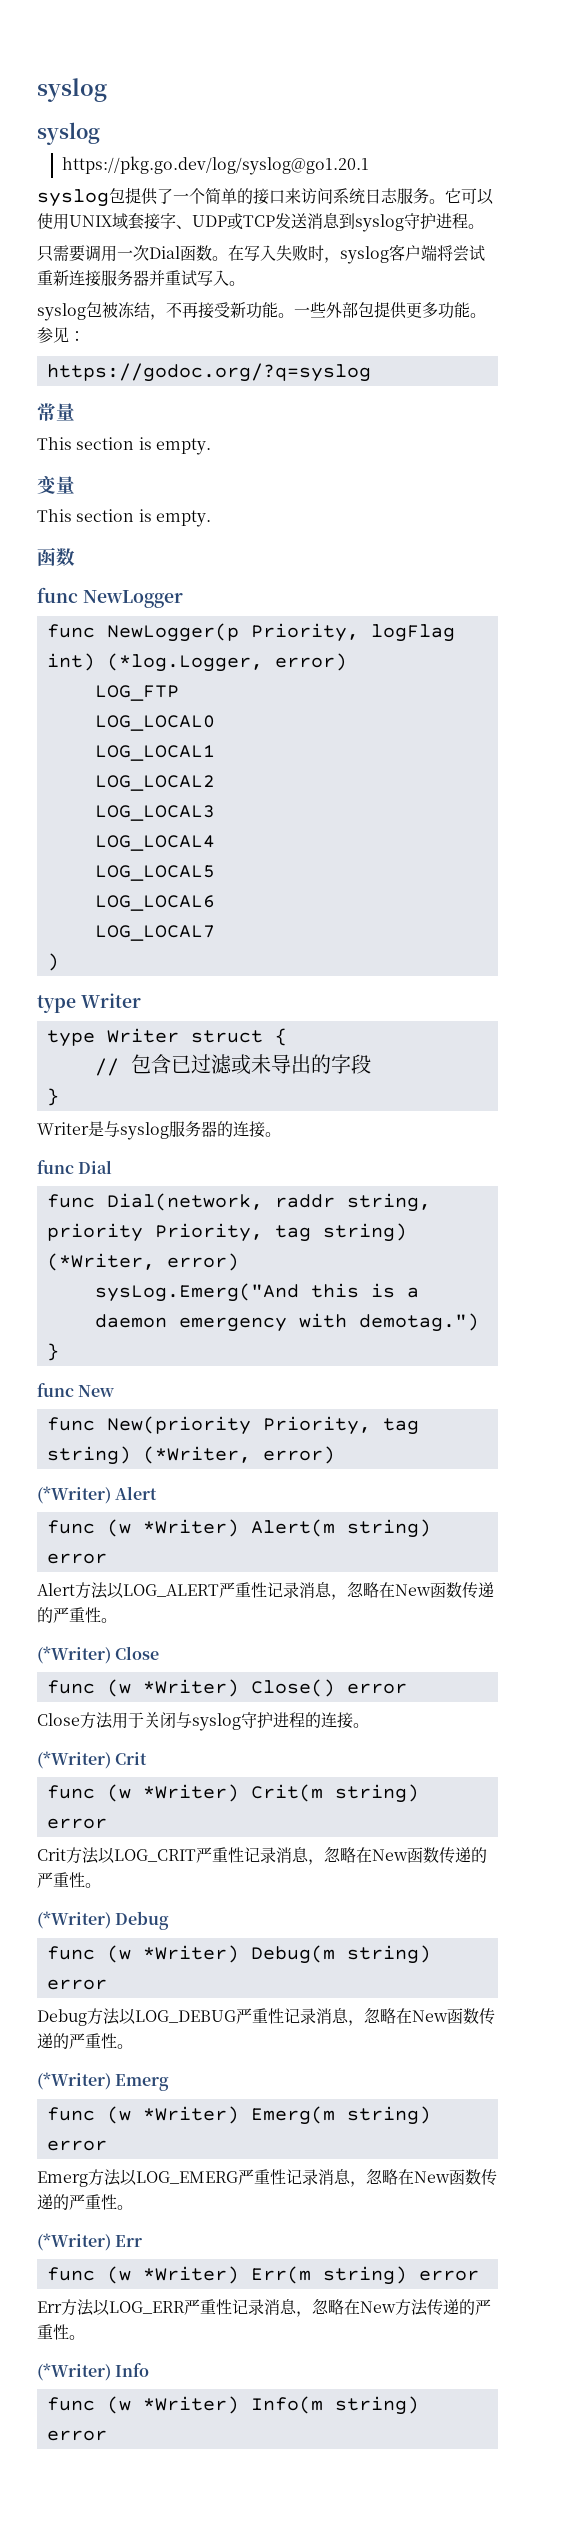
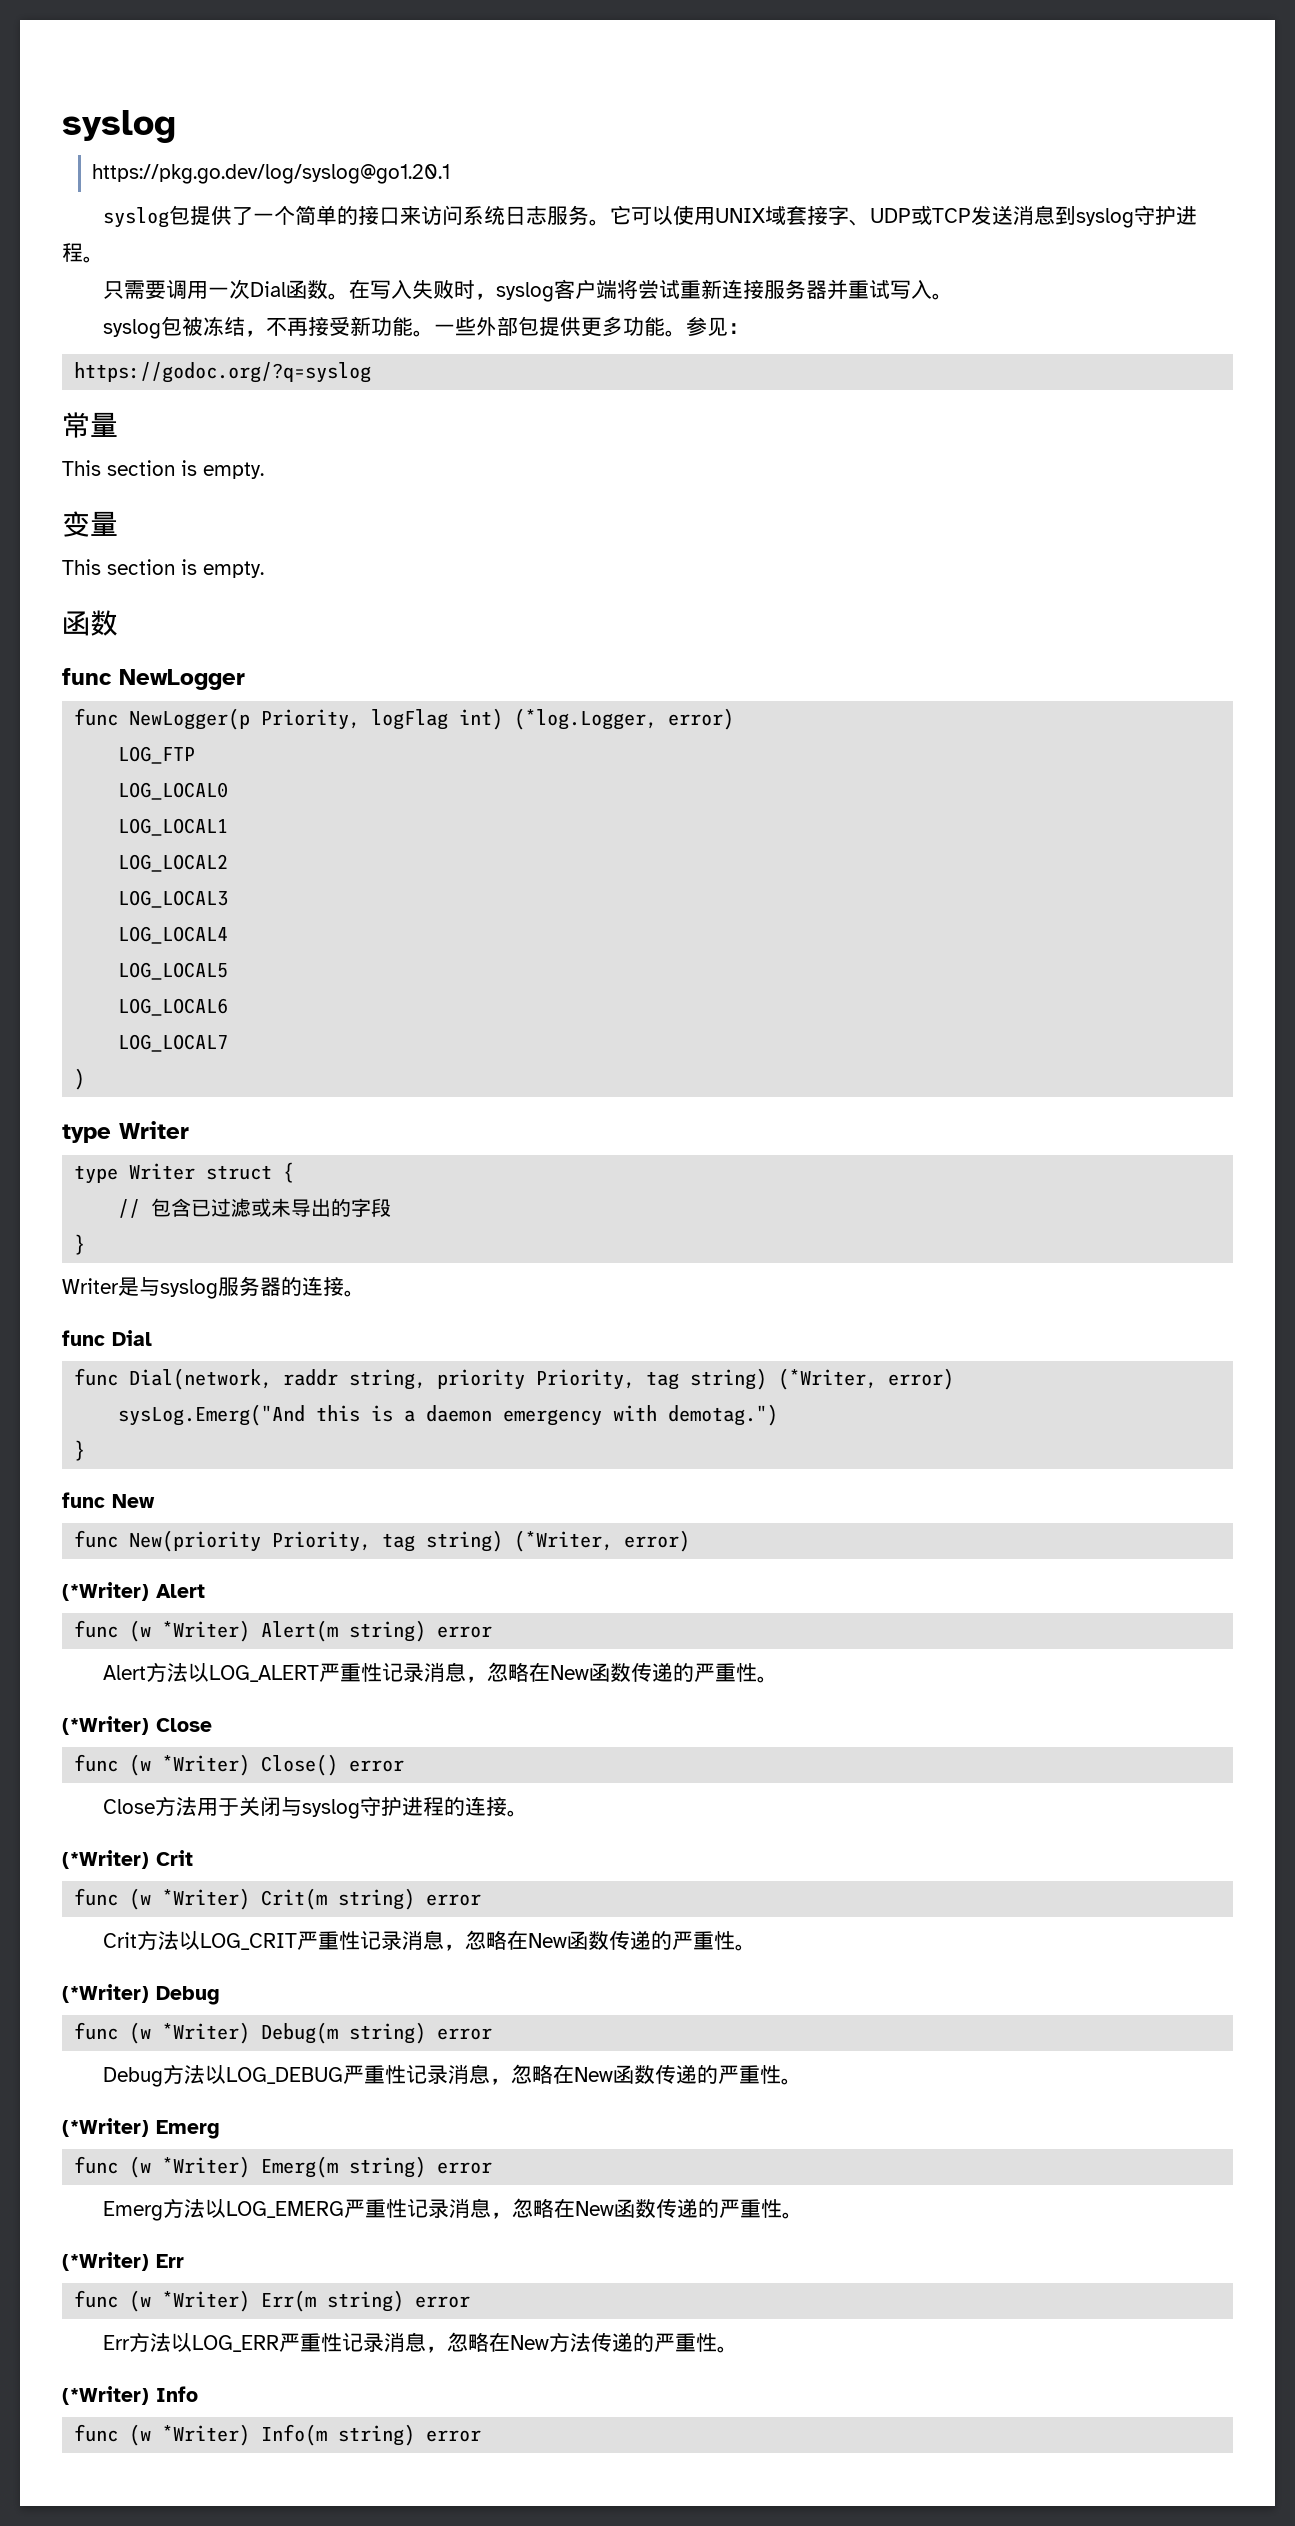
[37,78,107,102] [37,122,100,145] syslog // syslog -> [62,110,176,143] syslog

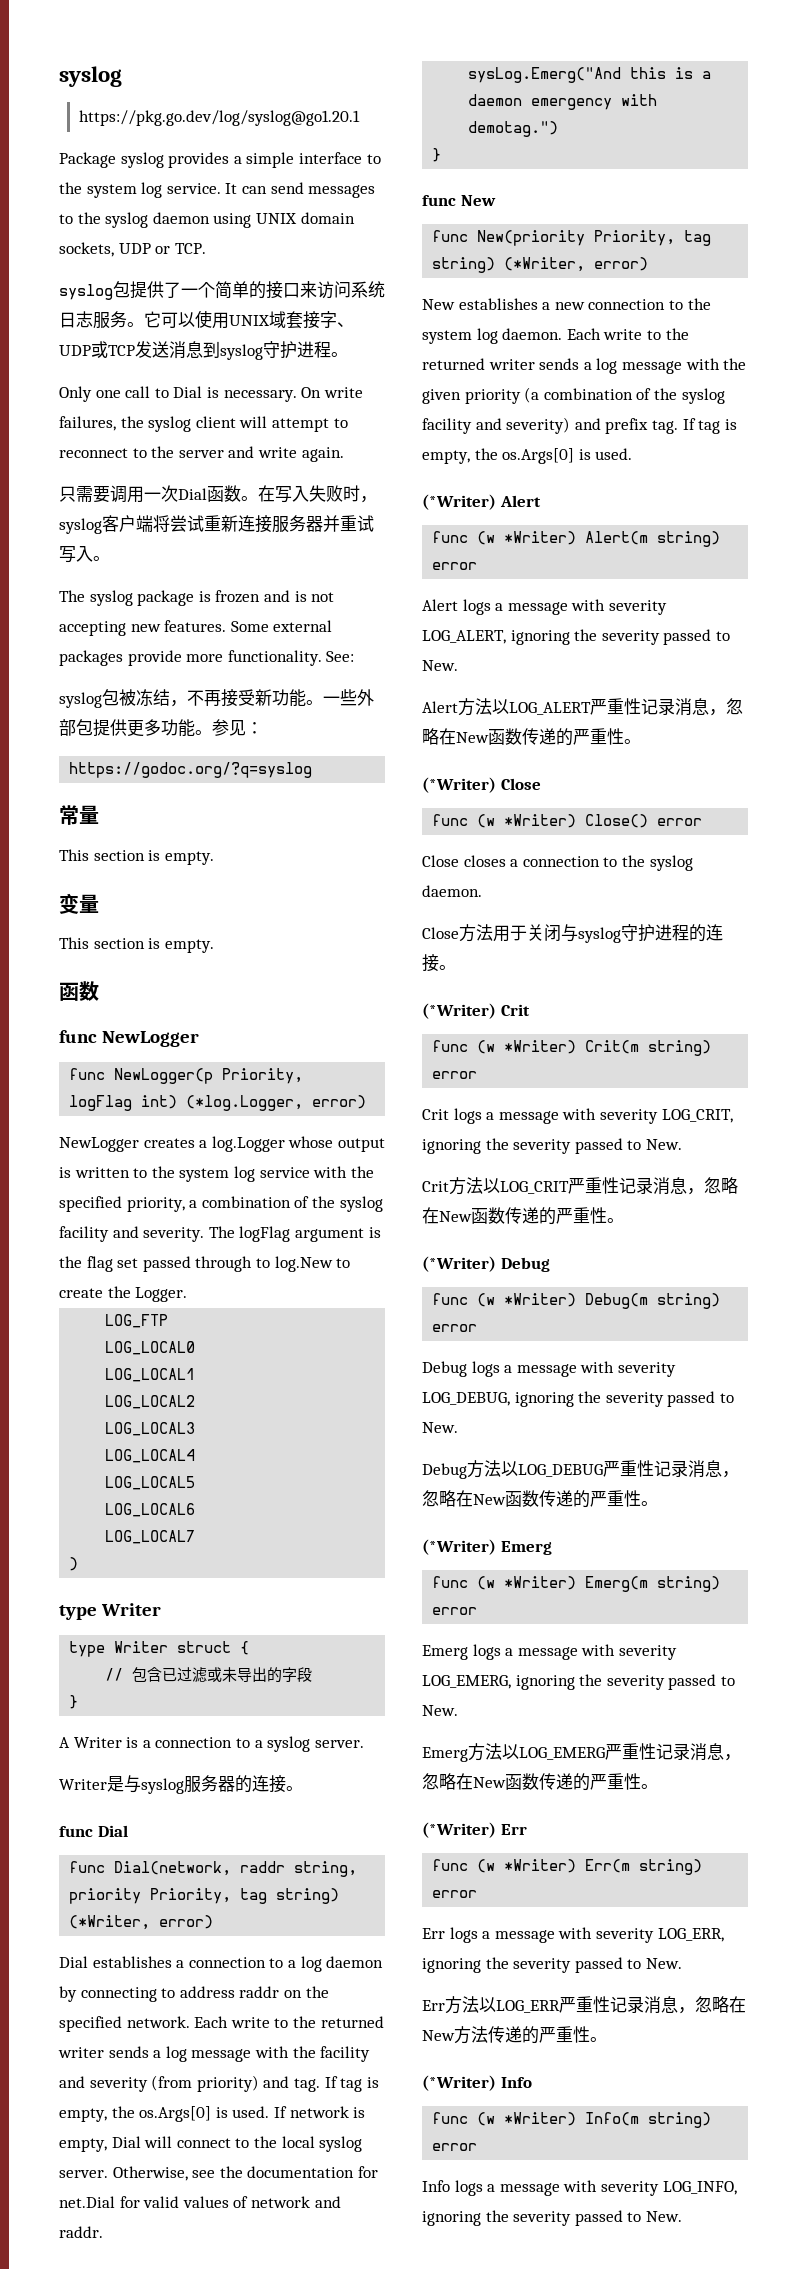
(451, 174) none -> [59,152,381,168] [59,182,376,198] [59,212,355,228] [59,242,206,257] // Package syslog provides a simple interface to the system log service. It can send messages to the syslog daemon using UNIX domain sockets, UDP or TCP.
(104, 259) none -> [59,386,363,402] [59,416,348,432] [59,446,344,462] // Only one call to Dial is necessary. On write failures, the syslog client will attempt to reconnect to the server and write again.
(954, 296) none -> [59,590,335,606] [59,620,333,636] [59,650,355,666] // The syslog package is frozen and is not accepting new features. Some external packages provide more functionality. See:
(735, 719) none -> [59,1136,385,1152] [59,1166,374,1182] [59,1196,383,1212] [59,1226,381,1242] [59,1256,351,1272] [59,1286,188,1302] // NewLogger creates a log.Logger whose output is written to the system log service with the specified priority, a combination of the syslog facility and severity. The logFlag argument is the flag set passed through to log.New to create the Logger.
(86, 1244) none -> [59,1736,364,1752] // A Writer is a connection to a syslog server.
(955, 1379) none -> [59,1956,384,1972] [59,1986,329,2002] [59,2016,384,2032] [58,2046,371,2062] [59,2075,379,2092] [59,2106,366,2122] [59,2136,363,2152] [59,2166,378,2181] [59,2196,341,2208] [59,2226,103,2238] // Dial establishes a connection to a log daemon by connecting to address raddr on the specified network. Each write to the returned writer sends a log message with the facility and severity (from priority) and tag. If tag is empty, the os.Args[0] is used. If network is empty, Dial will connect to the local syslog server. Otherwise, see the documentation for net.Dial for valid values of network and raddr.
(691, 1541) none -> [422,298,711,310] [422,328,689,344] [422,358,747,374] [422,387,725,404] [422,417,737,434] [422,448,633,464] // New establishes a new connection to the system log daemon. Each write to the returned writer sends a log message with the given priority (a combination of the syslog facility and severity) and prefix tag. If tag is empty, the os.Args[0] is used.
(493, 1632) none -> [422,599,667,615] [422,629,730,645] [422,660,458,671] // Alert logs a message with severity LOG_ALERT, ignoring the severity passed to New.
(405, 1766) none -> [422,855,693,871] [422,885,482,897] // Close closes a connection to the syslog daemon.
(482, 1900) none -> [422,1108,733,1124] [422,1138,682,1154] // Crit logs a message with severity LOG_CRIT, ignoring the severity passed to New.
(493, 2034) none -> [422,1361,676,1377] [422,1391,734,1407] [422,1422,458,1433] // Debug logs a message with severity LOG_DEBUG, ignoring the severity passed to New.
(493, 2168) none -> [422,1644,677,1660] [422,1674,735,1690] [422,1705,458,1716] // Emerg logs a message with severity LOG_EMERG, ignoring the severity passed to New.
(471, 2302) none -> [422,1927,724,1943] [422,1957,682,1973] // Err logs a message with severity LOG_ERR, ignoring the severity passed to New.
(482, 2436) none -> [422,2180,737,2196] [422,2210,682,2226] // Info logs a message with severity LOG_INFO, ignoring the severity passed to New.

